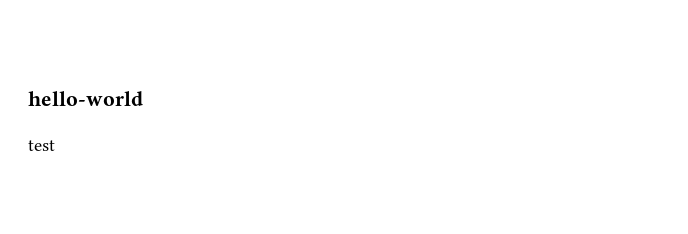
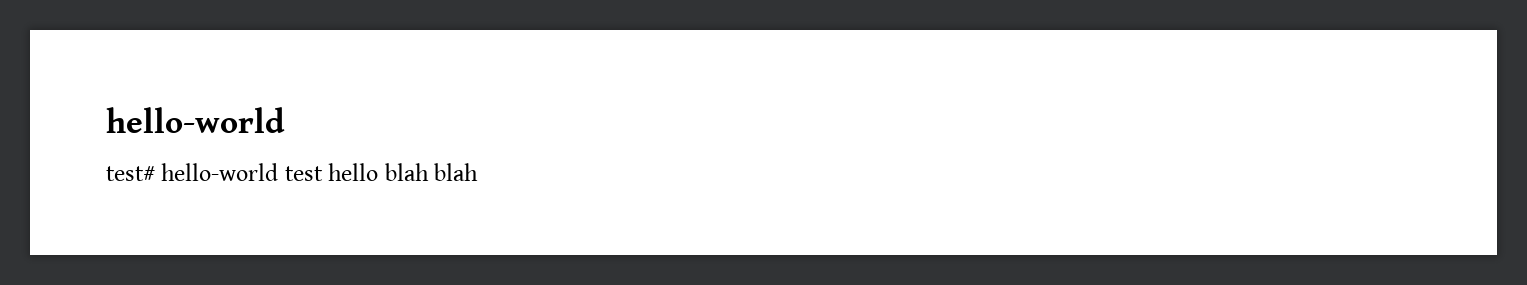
[28,140,55,151] test -> [106,163,479,181] test# hello-world test hello blah blah

